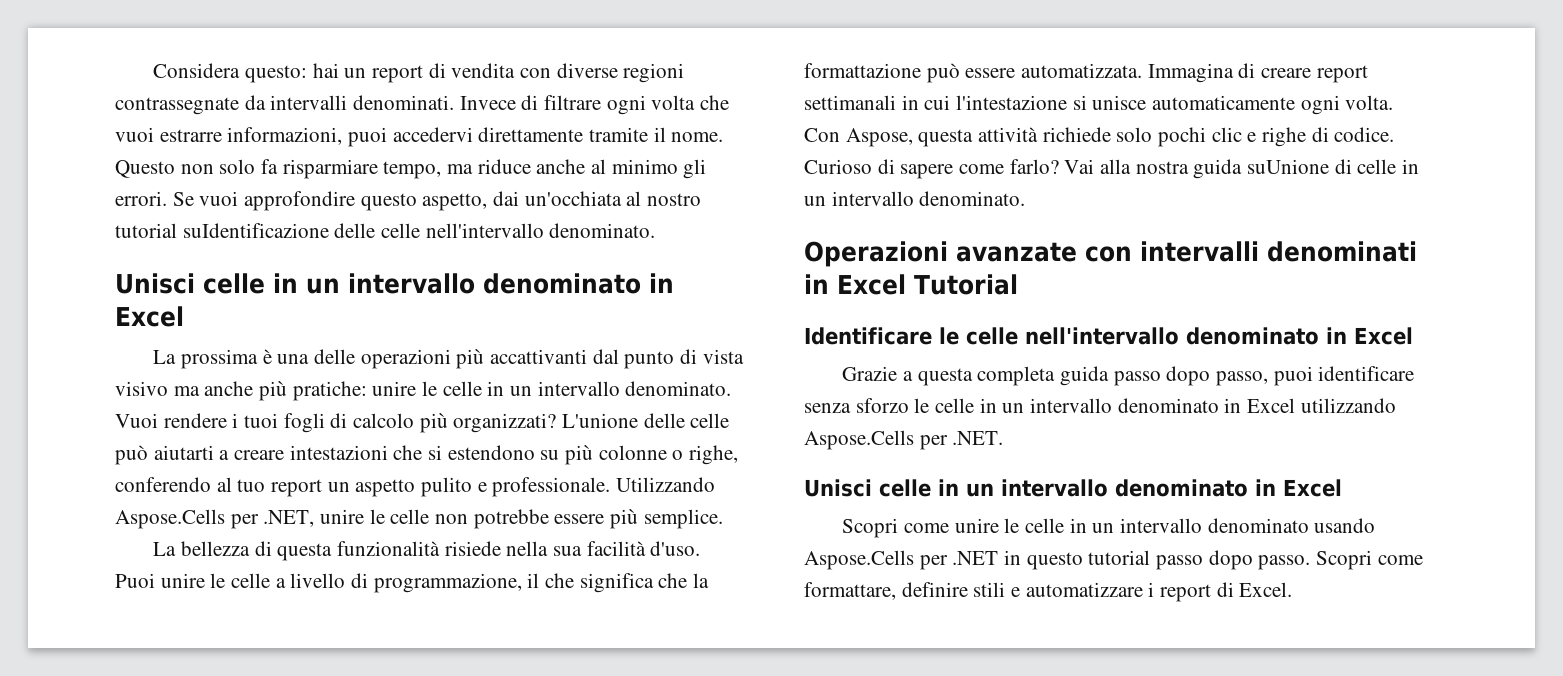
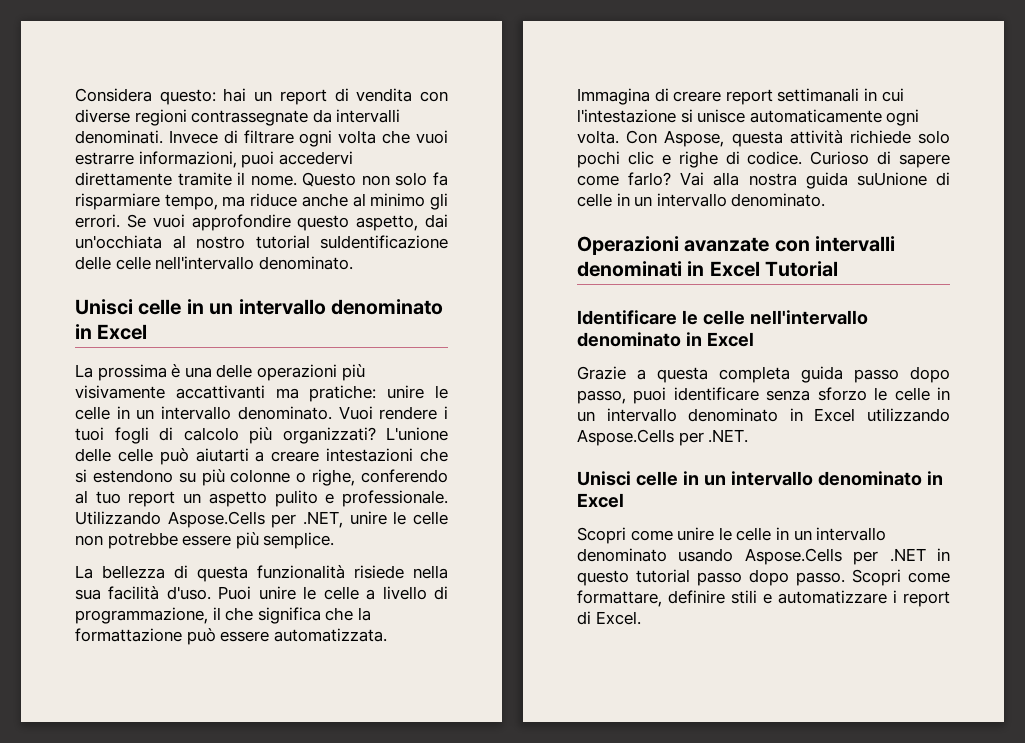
[489,349,744,369] [115,381,288,401] accattivanti dal punto di vista visivo ma anche più -> [75,385,299,399] visivamente accattivanti ma

